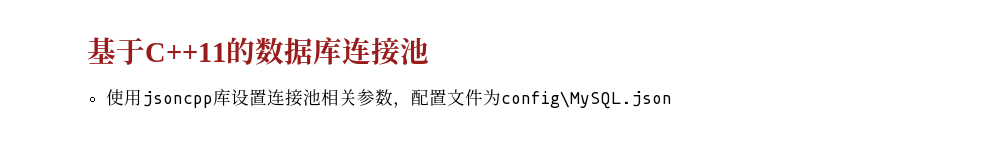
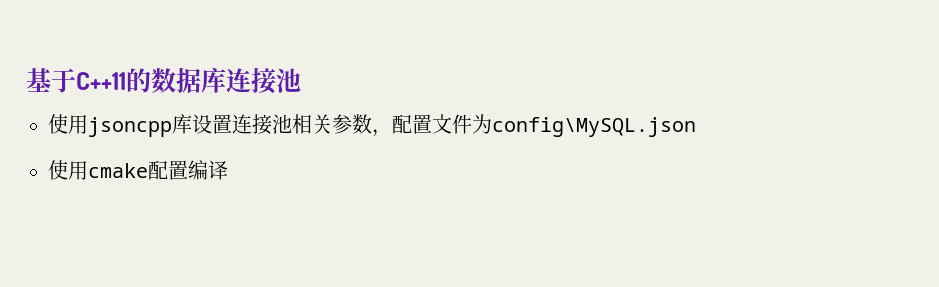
(673, 100) none -> [48,160,228,180] // 使用cmake配置编译

